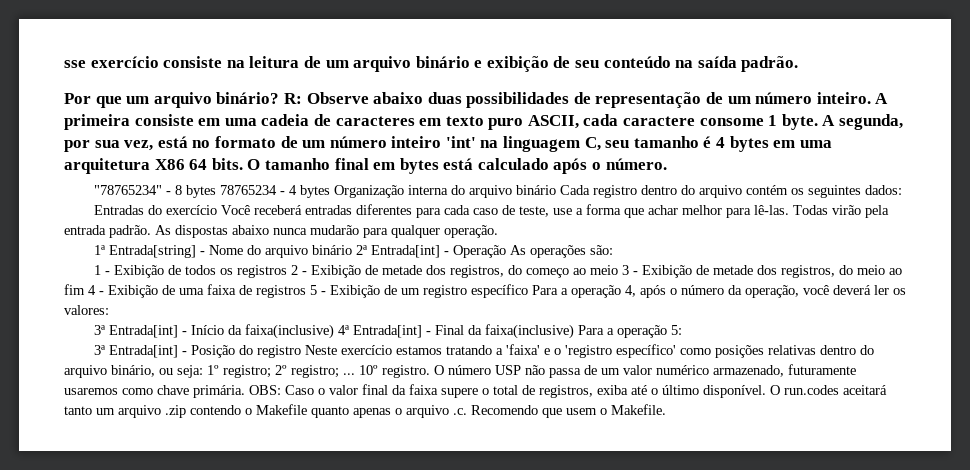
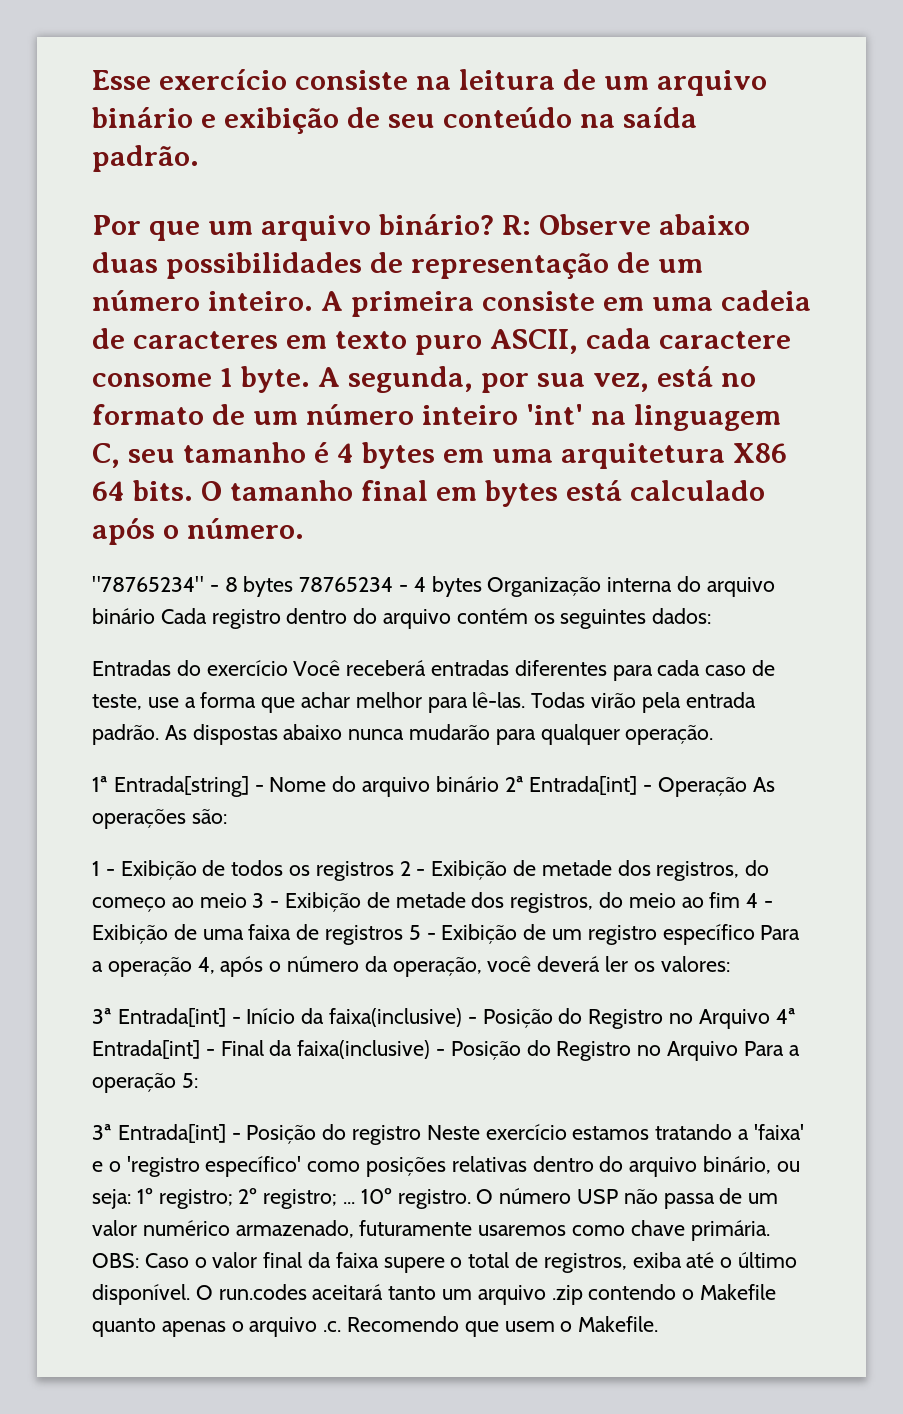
[64,60,86,68] sse -> [92,70,151,90] Esse
(335, 331) none -> [467,1008,770,1029] - Posição do Registro no Arquivo
(575, 331) none -> [436,1040,739,1061] - Posição do Registro no Arquivo

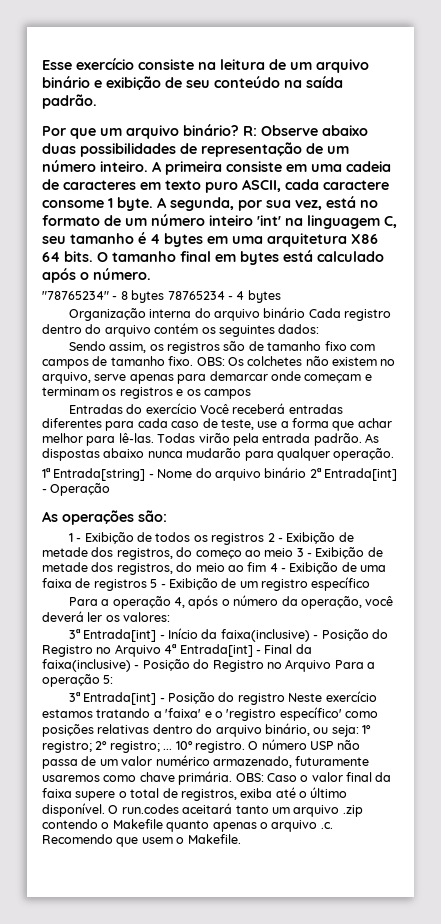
(482, 586) none -> (281, 296) //
(712, 616) none -> [68,341,375,354] [42,356,396,369] [42,371,372,384] [42,387,251,399] // Sendo assim, os registros são de tamanho fixo com campos de tamanho fixo. OBS: Os colchetes não existem no arquivo, serve apenas para demarcar onde começam e terminam os registros e os campos
(748, 787) none -> (111, 489) //
(755, 934) none -> (371, 584) //

